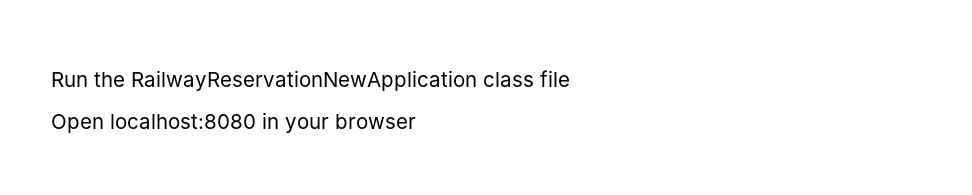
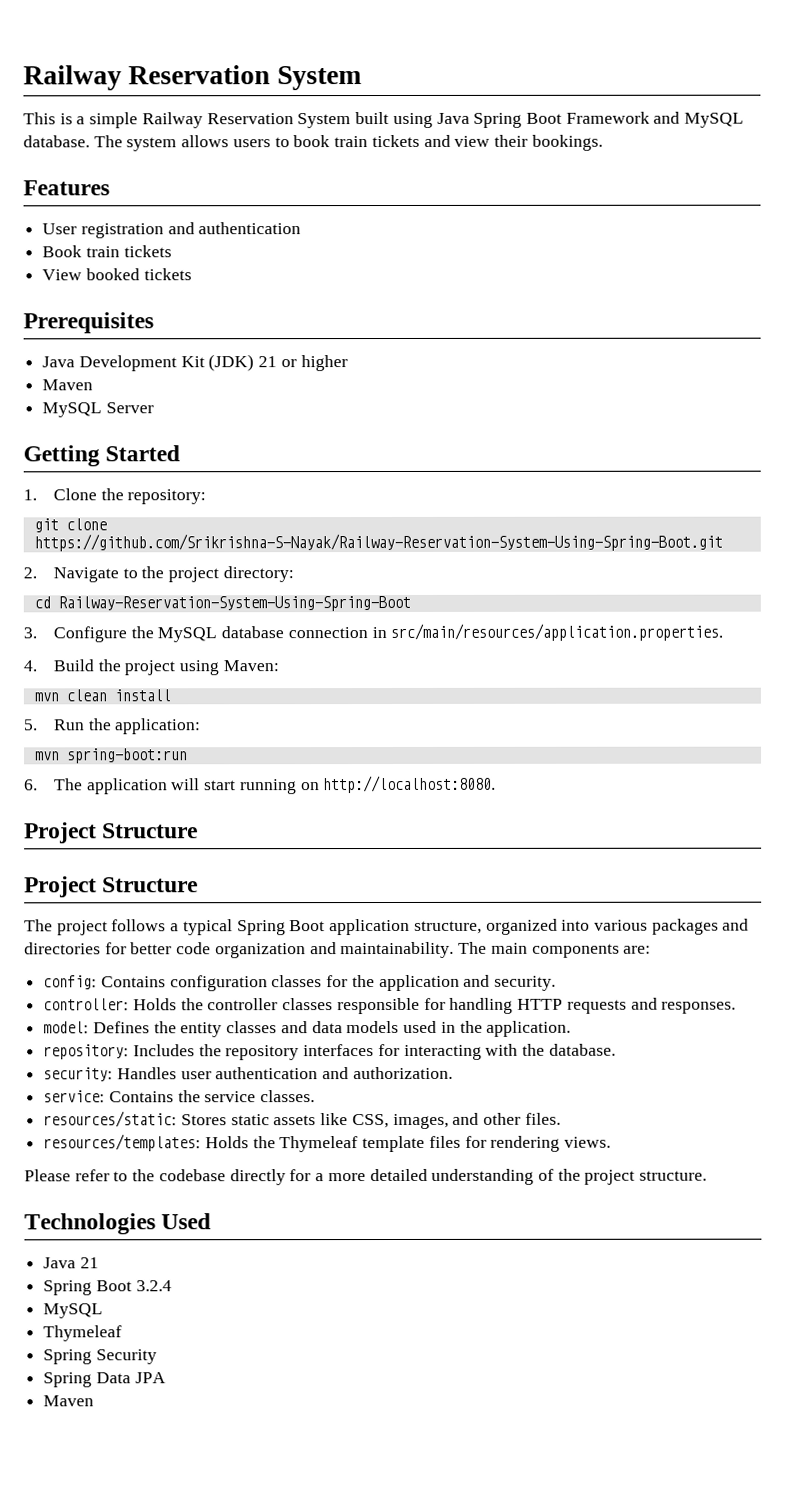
[51,70,570,91] [51,112,416,133] Run the RailwayReservationNewApplication class file // Open localhost:8080 in your browser -> [23,65,362,91] [23,111,745,129] [23,134,603,152] [23,180,110,196] [42,222,302,239] [42,245,172,258] [42,268,192,281] [23,312,154,334] [42,354,348,372] [42,379,94,391] [42,402,154,418] [23,445,181,467] [23,488,207,505] [33,518,107,533] [33,533,723,552] [23,566,294,583] [33,595,411,612] [23,623,724,643] [23,659,279,676] [33,689,171,702] [23,718,201,735] [34,748,188,764] [24,775,497,795] [24,822,199,844] [24,876,199,898] [24,918,750,936] [24,941,652,959] [43,974,557,992] [43,997,737,1015] [43,1020,572,1038] [43,1043,616,1061] [43,1066,453,1082] [43,1090,316,1103] [43,1111,561,1130] [43,1134,612,1153] [24,1168,708,1186] [24,1213,212,1235] [43,1257,99,1269] [43,1280,172,1296] [43,1303,104,1319] [43,1325,123,1342] [43,1349,157,1365] [43,1372,166,1388] [43,1395,95,1407] Railway Reservation System // This is a simple Railway Reservation System built using Java Spring Boot Framework and MySQL database. The system allows users to book train tickets and view their bookings. // Features // User registration and authentication // Book train tickets // View booked tickets // Prerequisites // Java Development Kit (JDK) 21 or higher // Maven // MySQL Server // Getting Started // 1. Clone the repository: // git clone https://github.com/Srikrishna-S-Nayak/Railway-Reservation-System-Using-Spring-Boot.git // 2. Navigate to the project directory: // cd Railway-Reservation-System-Using-Spring-Boot // 3. Configure the MySQL database connection in src/main/resources/application.properties. // 4. Build the project using Maven: // mvn clean install // 5. Run the application: // mvn spring-boot:run // 6. The application will start running on http://localhost:8080. // Project Structure // Project Structure // The project follows a typical Spring Boot application structure, organized into various packages and directories for better code organization and maintainability. The main components are: // config: Contains configuration classes for the application and security. // controller: Holds the controller classes responsible for handling HTTP requests and responses. // model: Defines the entity classes and data models used in the application. // repository: Includes the repository interfaces for interacting with the database. // security: Handles user authentication and authorization. // service: Contains the service classes. // resources/static: Stores static assets like CSS, images, and other files. // resources/templates: Holds the Thymeleaf template files for rendering views. // Please refer to the codebase directly for a more detailed understanding of the project structure. // Technologies Used // Java 21 // Spring Boot 3.2.4 // MySQL // Thymeleaf // Spring Security // Spring Data JPA // Maven

